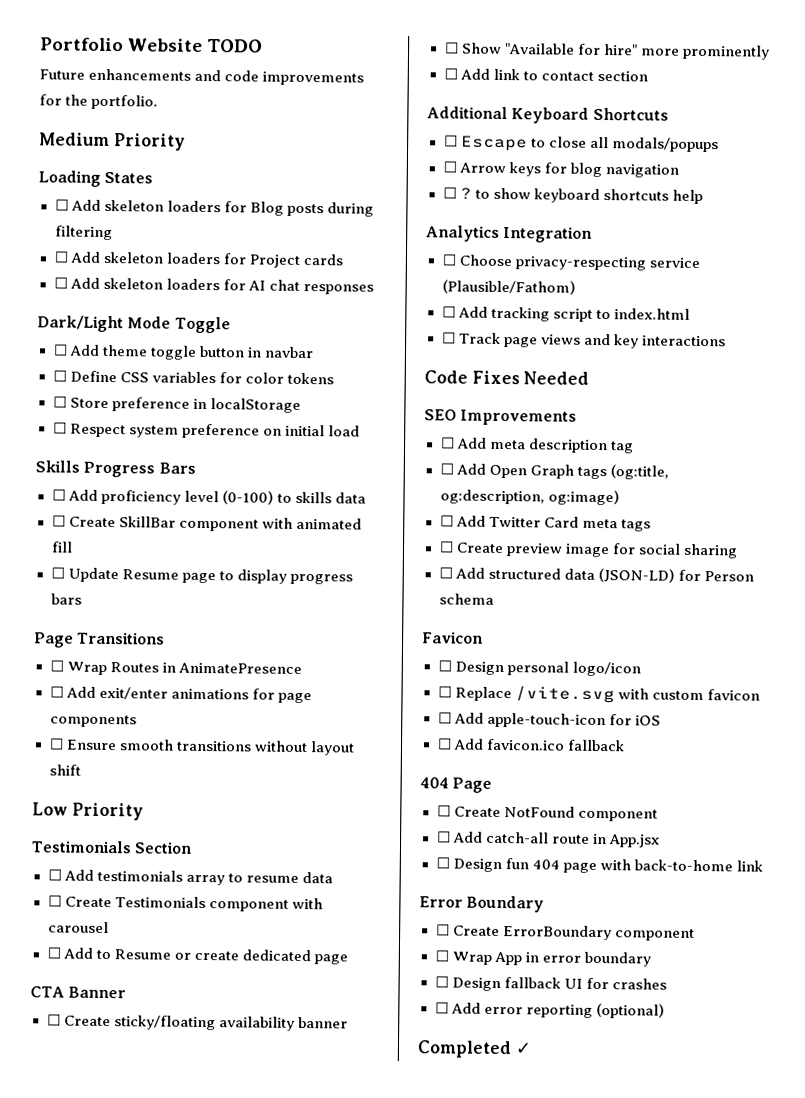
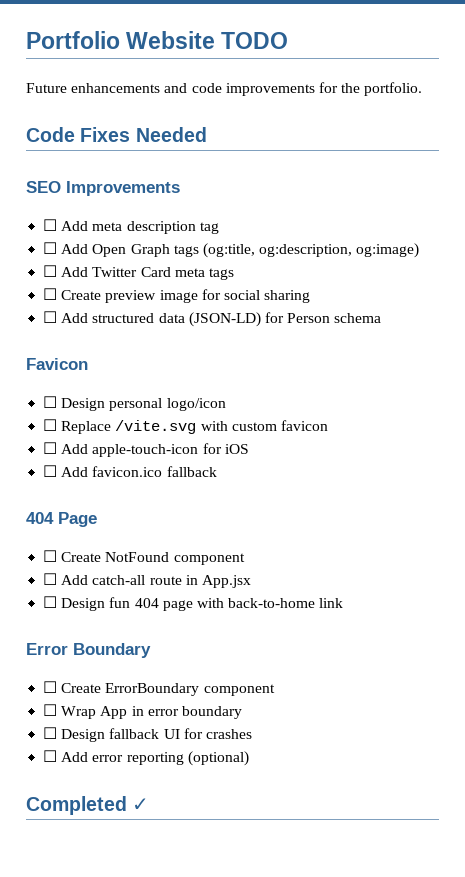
[39,132,186,151] [38,170,154,187] [54,199,374,217] [54,225,113,241] [53,251,343,268] [53,277,374,295] [37,315,231,334] [52,344,314,360] [52,370,334,385] [52,396,301,413] [52,422,360,439] [35,460,196,478] [51,489,366,505] [51,515,362,532] [50,541,73,553] [50,567,353,585] [50,593,82,605] [33,631,166,648] [49,660,302,676] [49,686,312,704] [49,714,137,728] [48,738,355,756] [48,764,81,776] [32,802,144,821] [31,840,194,854] [47,869,333,886] [47,895,323,912] [47,921,109,934] [46,947,348,965] [30,986,127,999] [46,1014,348,1031] [444,42,770,60] [443,68,648,82] [427,106,669,124] [443,135,719,153] [442,161,679,178] [442,187,703,205] [426,225,594,243] [441,254,700,271] [441,279,576,295] [441,306,690,322] [441,332,726,349] // Medium Priority // Loading States // ☐ Add skeleton loaders for Blog posts during filtering // ☐ Add skeleton loaders for Project cards // ☐ Add skeleton loaders for AI chat responses // Dark/Light Mode Toggle // ☐ Add theme toggle button in navbar // ☐ Define CSS variables for color tokens // ☐ Store preference in localStorage // ☐ Respect system preference on initial load // Skills Progress Bars // ☐ Add proficiency level (0-100) to skills data // ☐ Create SkillBar component with animated fill // ☐ Update Resume page to display progress bars // Page Transitions // ☐ Wrap Routes in AnimatePresence // ☐ Add exit/enter animations for page components // ☐ Ensure smooth transitions without layout shift // Low Priority // Testimonials Section // ☐ Add testimonials array to resume data // ☐ Create Testimonials component with carousel // ☐ Add to Resume or create dedicated page // CTA Banner // ☐ Create sticky/floating availability banner // ☐ Show "Available for hire" more prominently // ☐ Add link to contact section // Additional Keyboard Shortcuts // ☐ Escape to close all modals/popups // ☐ Arrow keys for blog navigation // ☐ ? to show keyboard shortcuts help // Analytics Integration // ☐ Choose privacy-respecting service (Plausible/Fathom) // ☐ Add tracking script to index.html // ☐ Track page views and key interactions -> (423, 89) none

